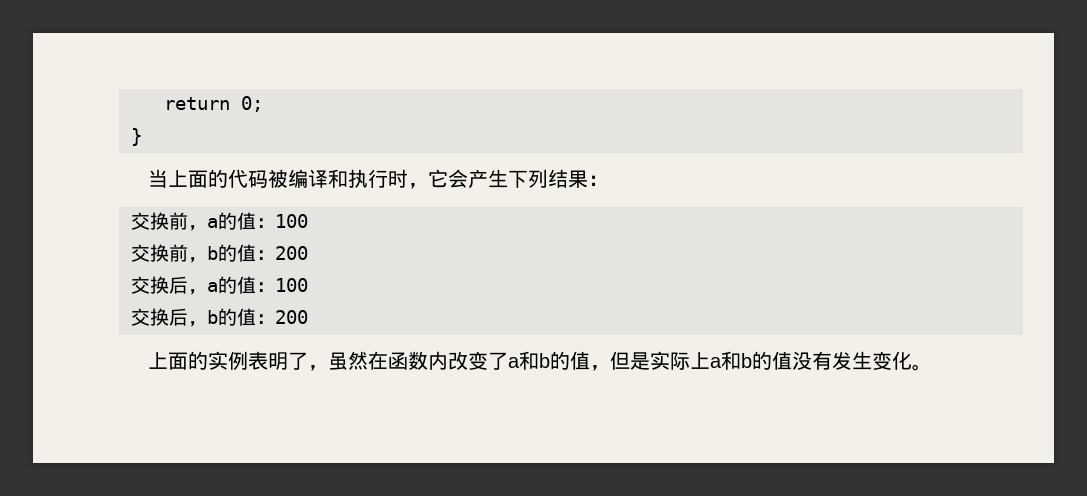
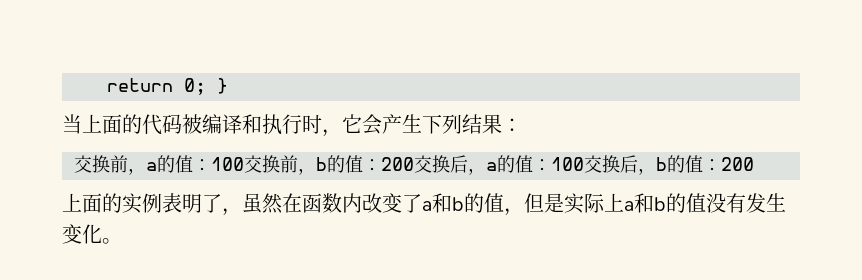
(263, 104) // -> (206, 86) none
(308, 221) // -> (244, 164) none
(308, 253) // -> (414, 164) none
(308, 285) // -> (584, 164) none

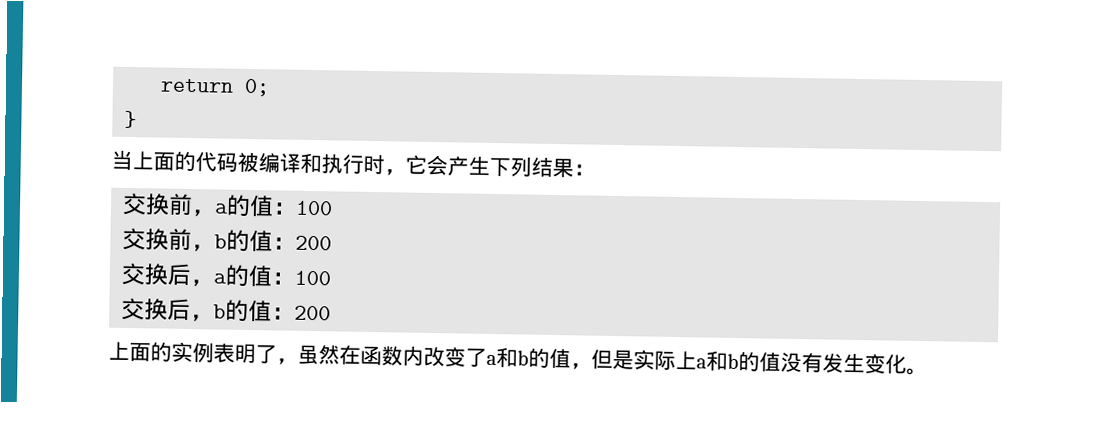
(206, 86) none -> (271, 87) //
(244, 164) none -> (334, 208) //
(414, 164) none -> (333, 243) //
(584, 164) none -> (332, 278) //

